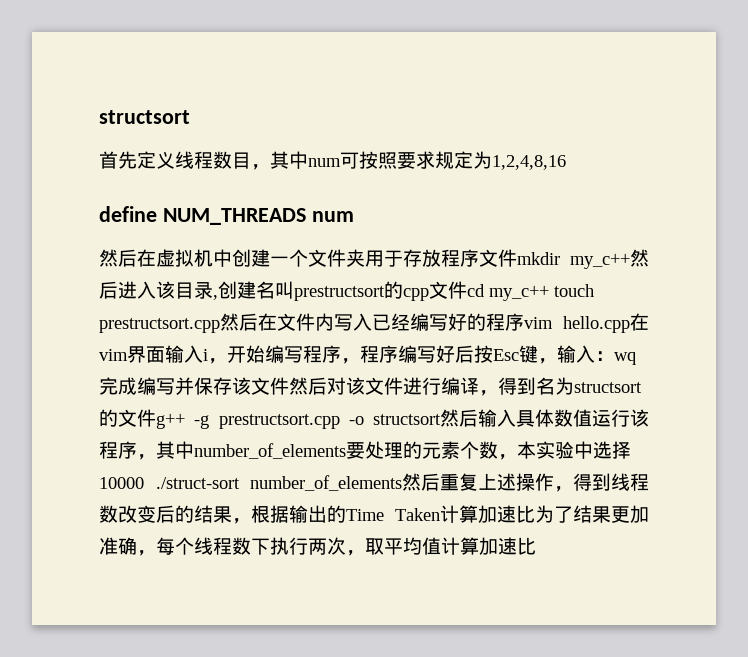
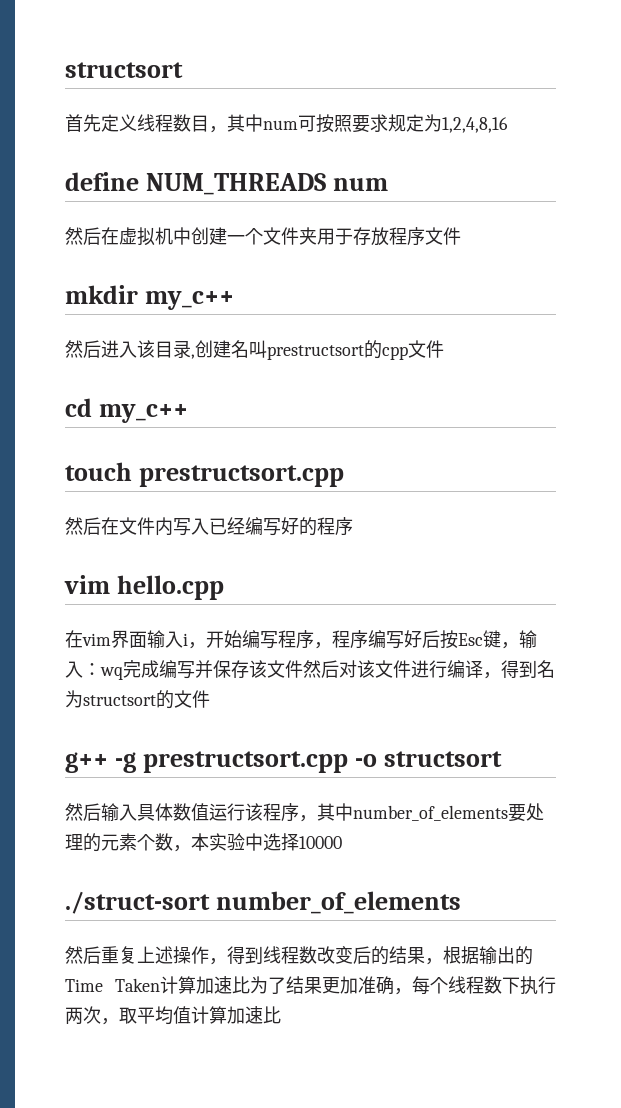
(517, 258) none -> (461, 236) //
(630, 261) none -> (234, 300) //
(467, 290) none -> (444, 349) //
(549, 293) none -> (188, 413) //
(220, 325) none -> (344, 476) //
(524, 322) none -> (353, 526) //
(630, 324) none -> (224, 587) //
(156, 418) none -> (210, 699) //
(441, 419) none -> (502, 759) //
(144, 483) none -> (342, 842) //
(402, 483) none -> (461, 902) //

